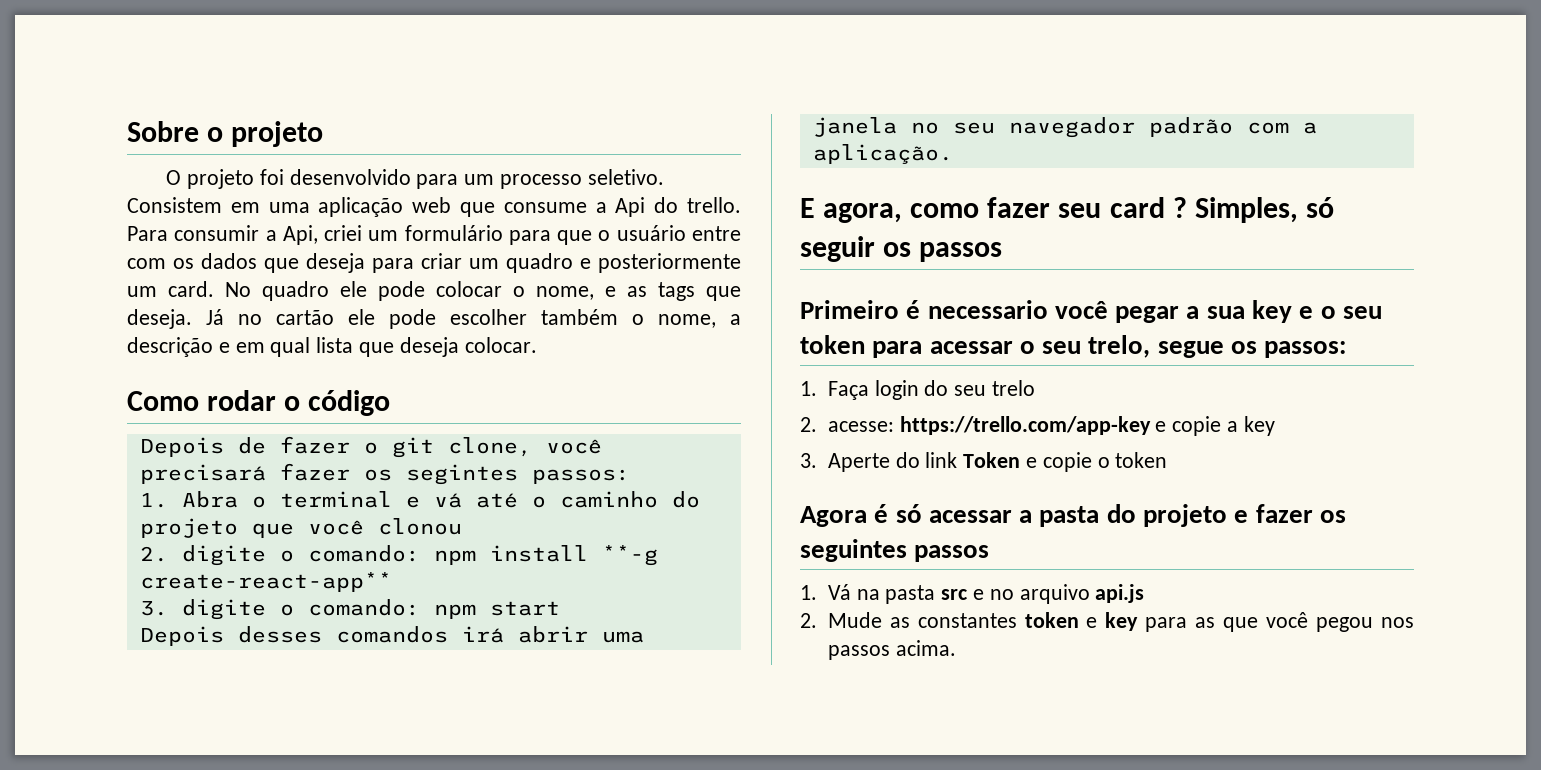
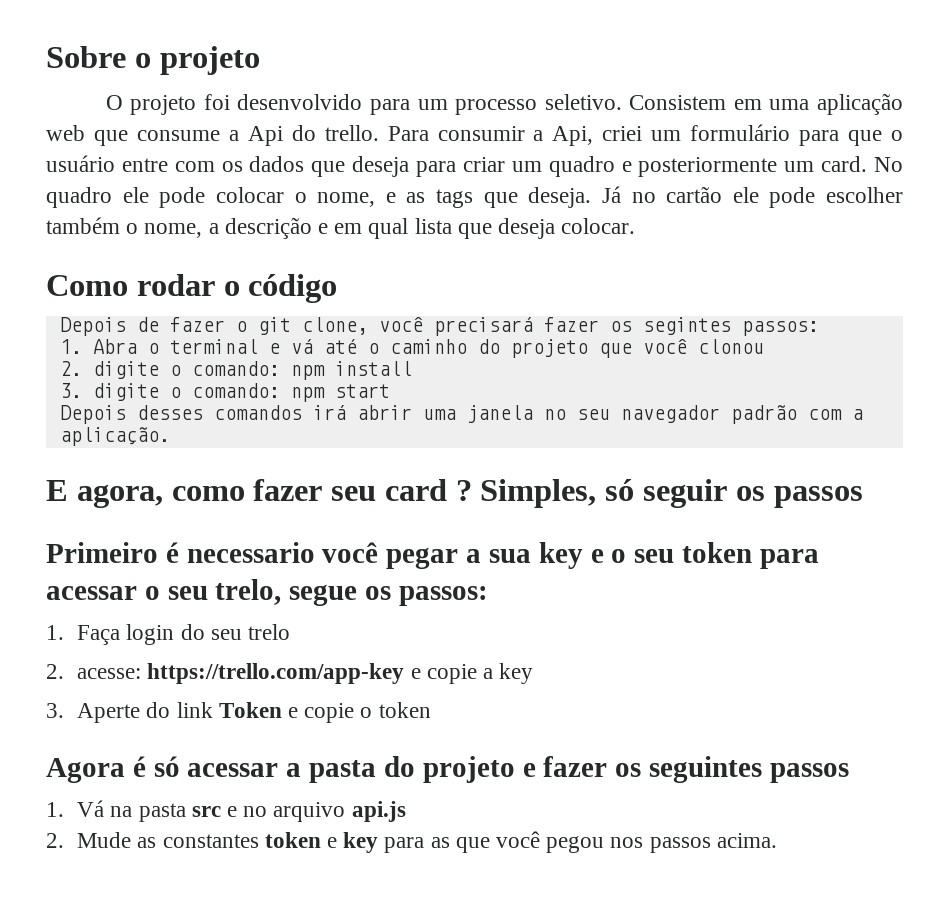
[601,545,658,566] [139,572,392,592] **-g create-react-app** -> (412, 368) none

